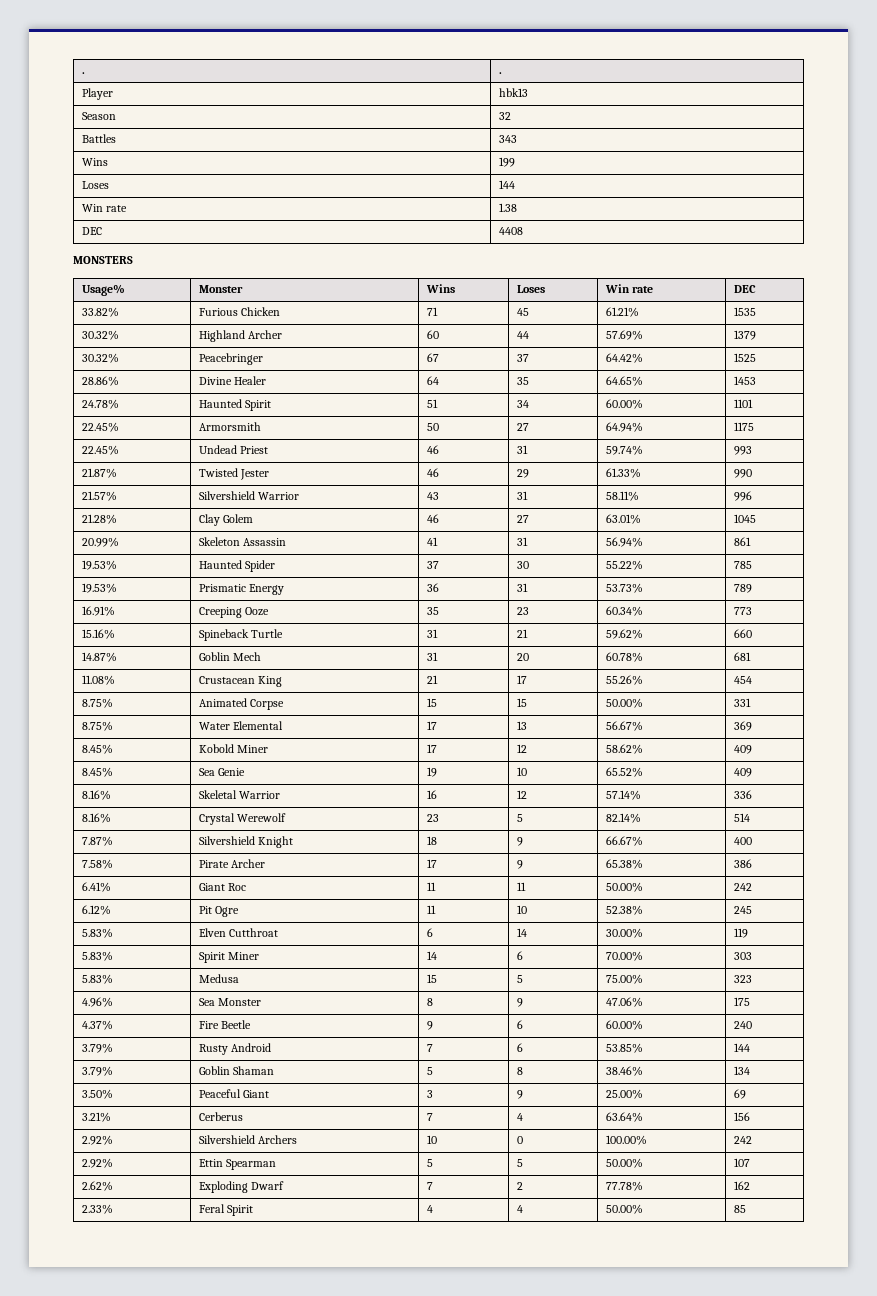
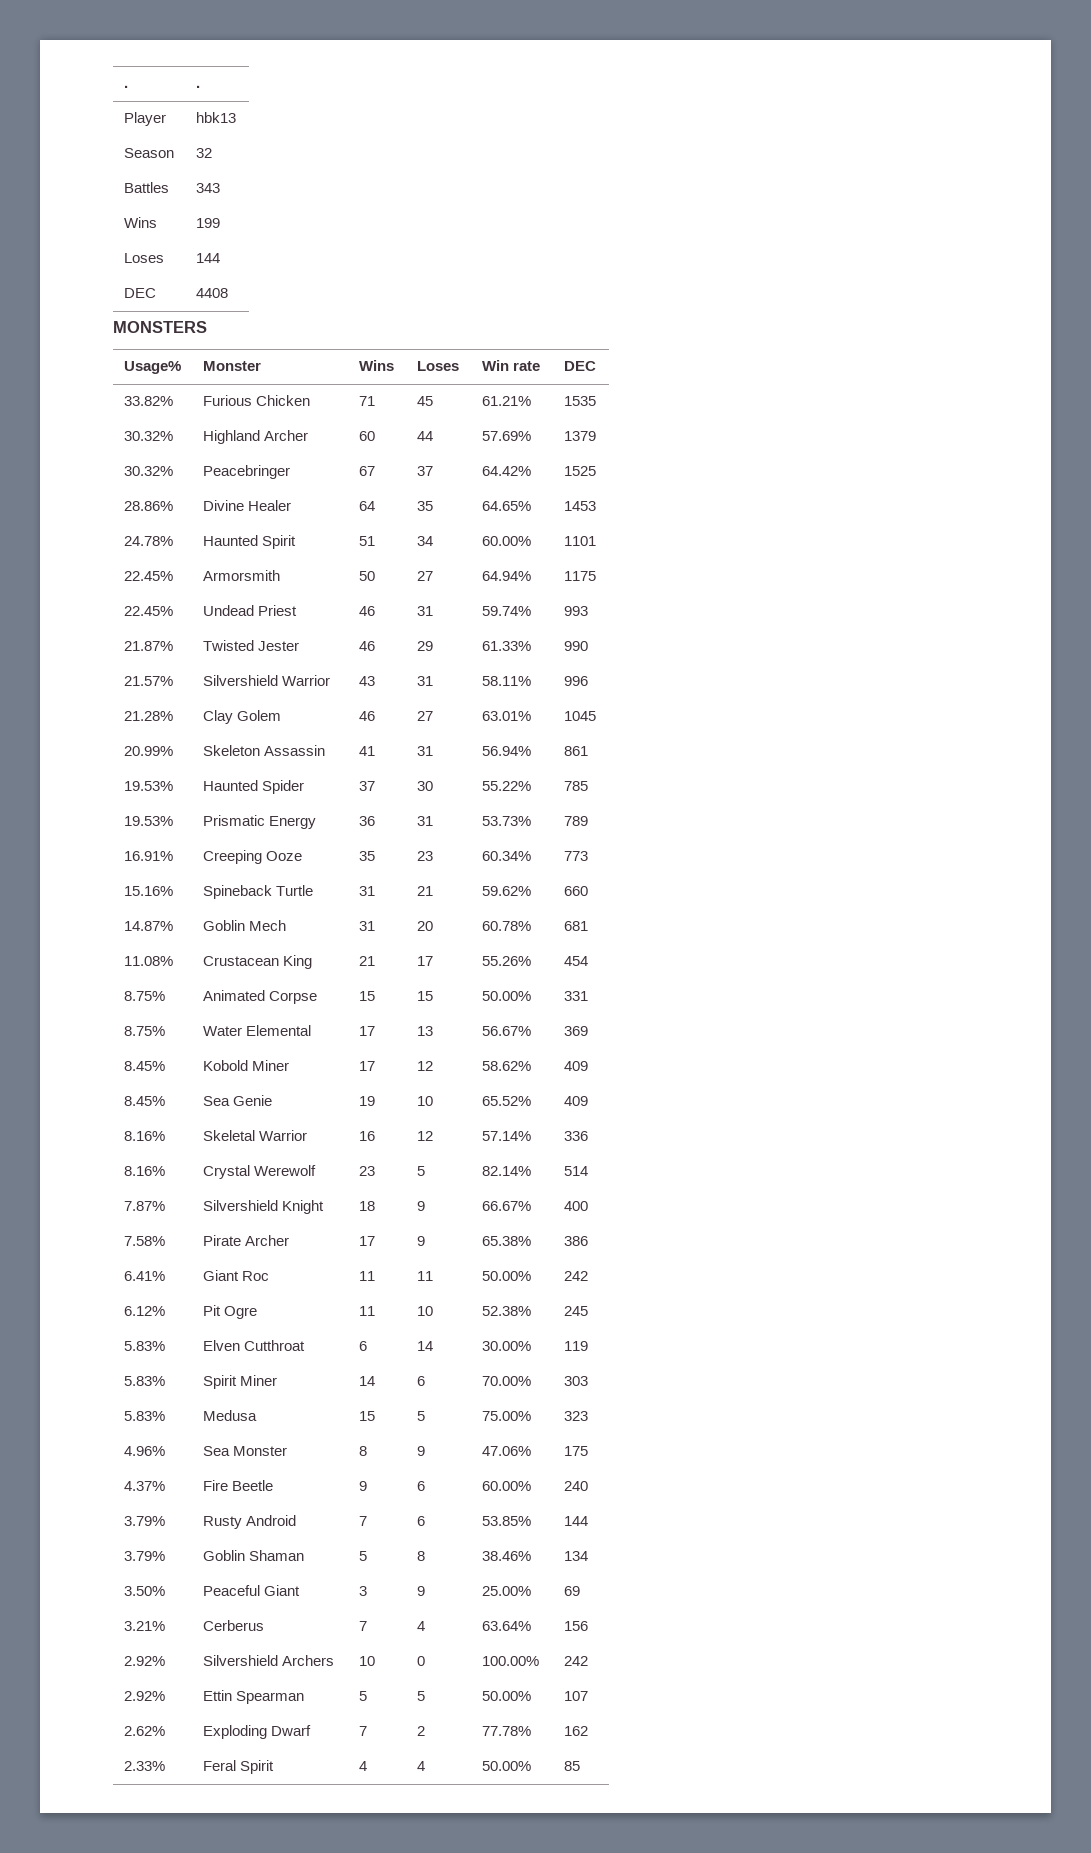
[82,204,128,212] [499,203,518,212] // Win rate | 1.38 -> (220, 258) none

